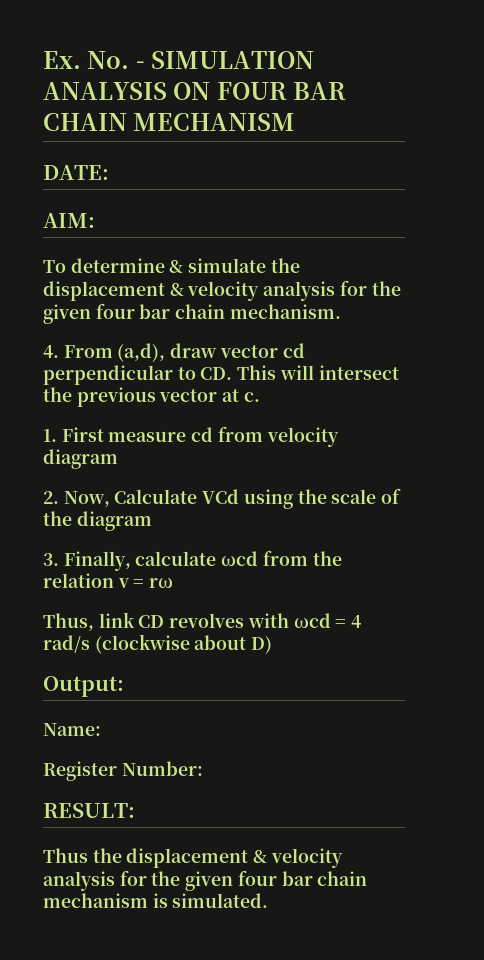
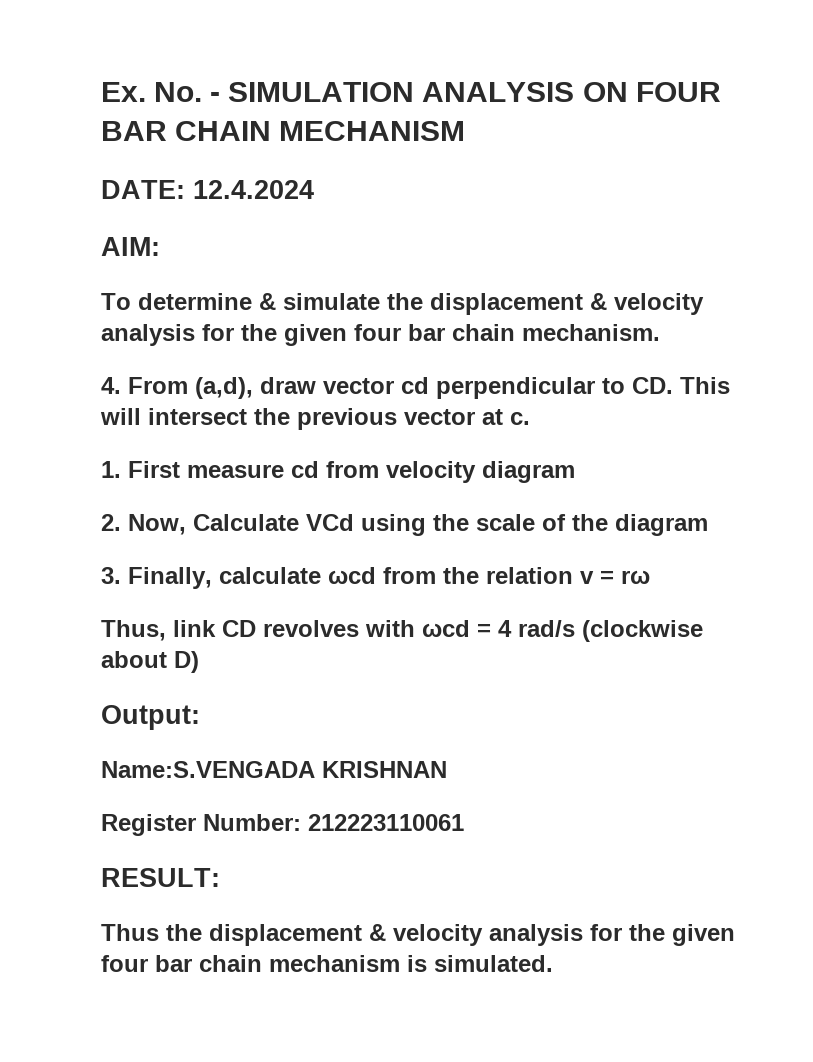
(109, 172) none -> [193,180,314,199] 12.4.2024
[43,723,101,736] Name: -> [101,761,447,778] Name:S.VENGADA KRISHNAN
(203, 768) none -> [308,814,464,831] 212223110061

